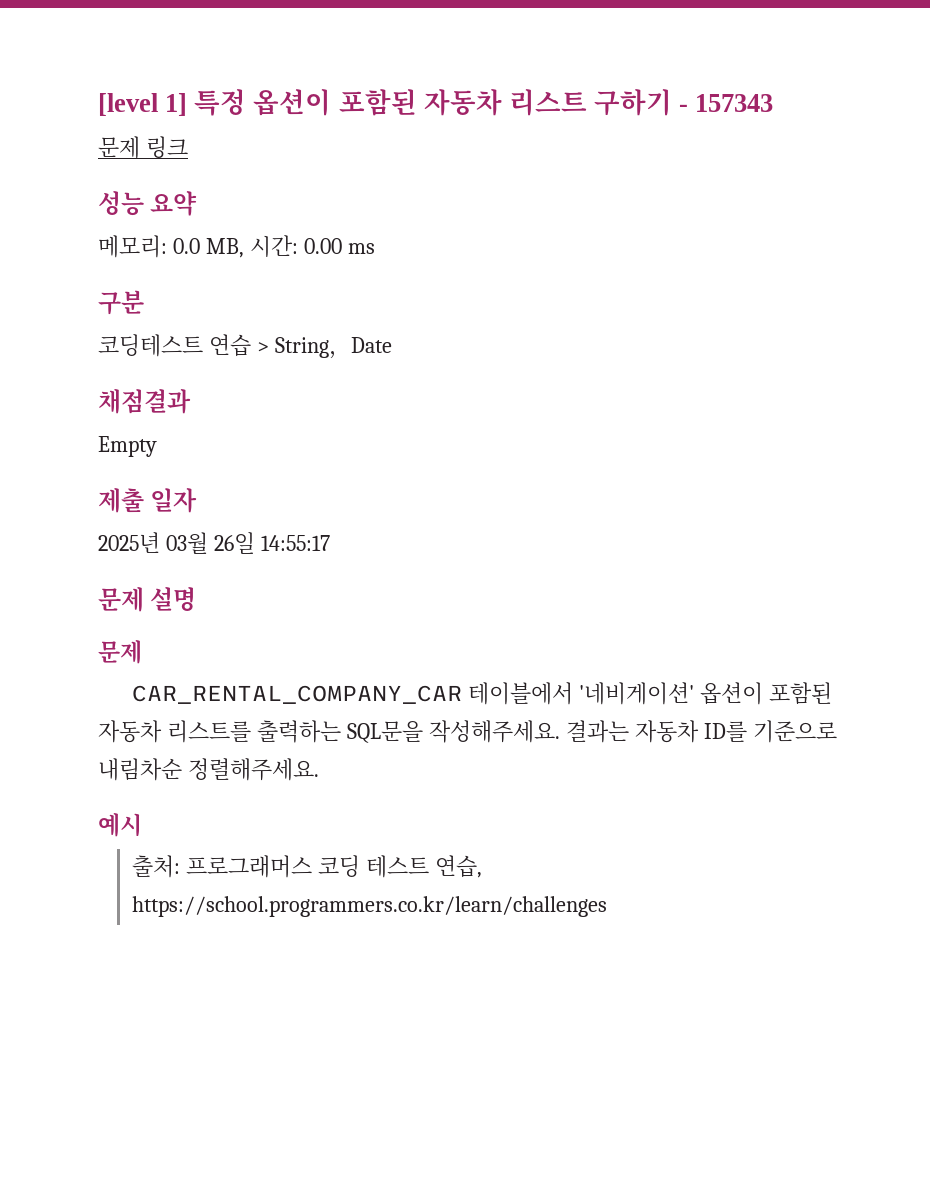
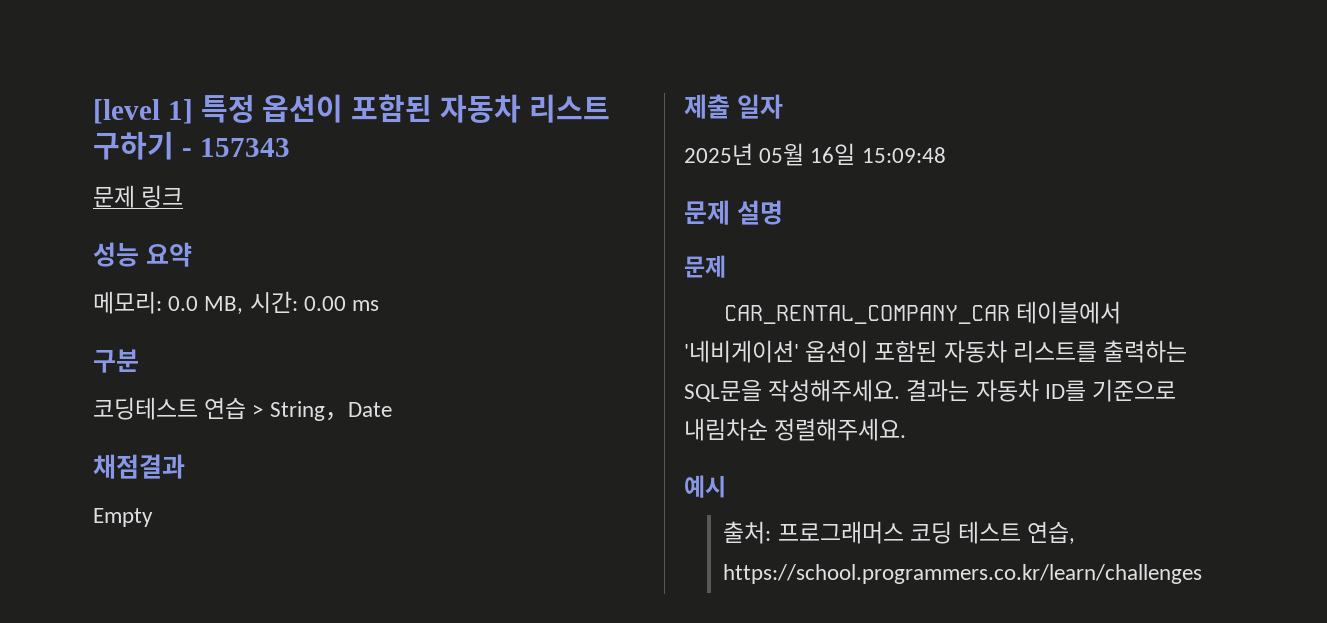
[165,532,330,554] 03월 26일 14:55:17 -> [759,143,946,166] 05월 16일 15:09:48

